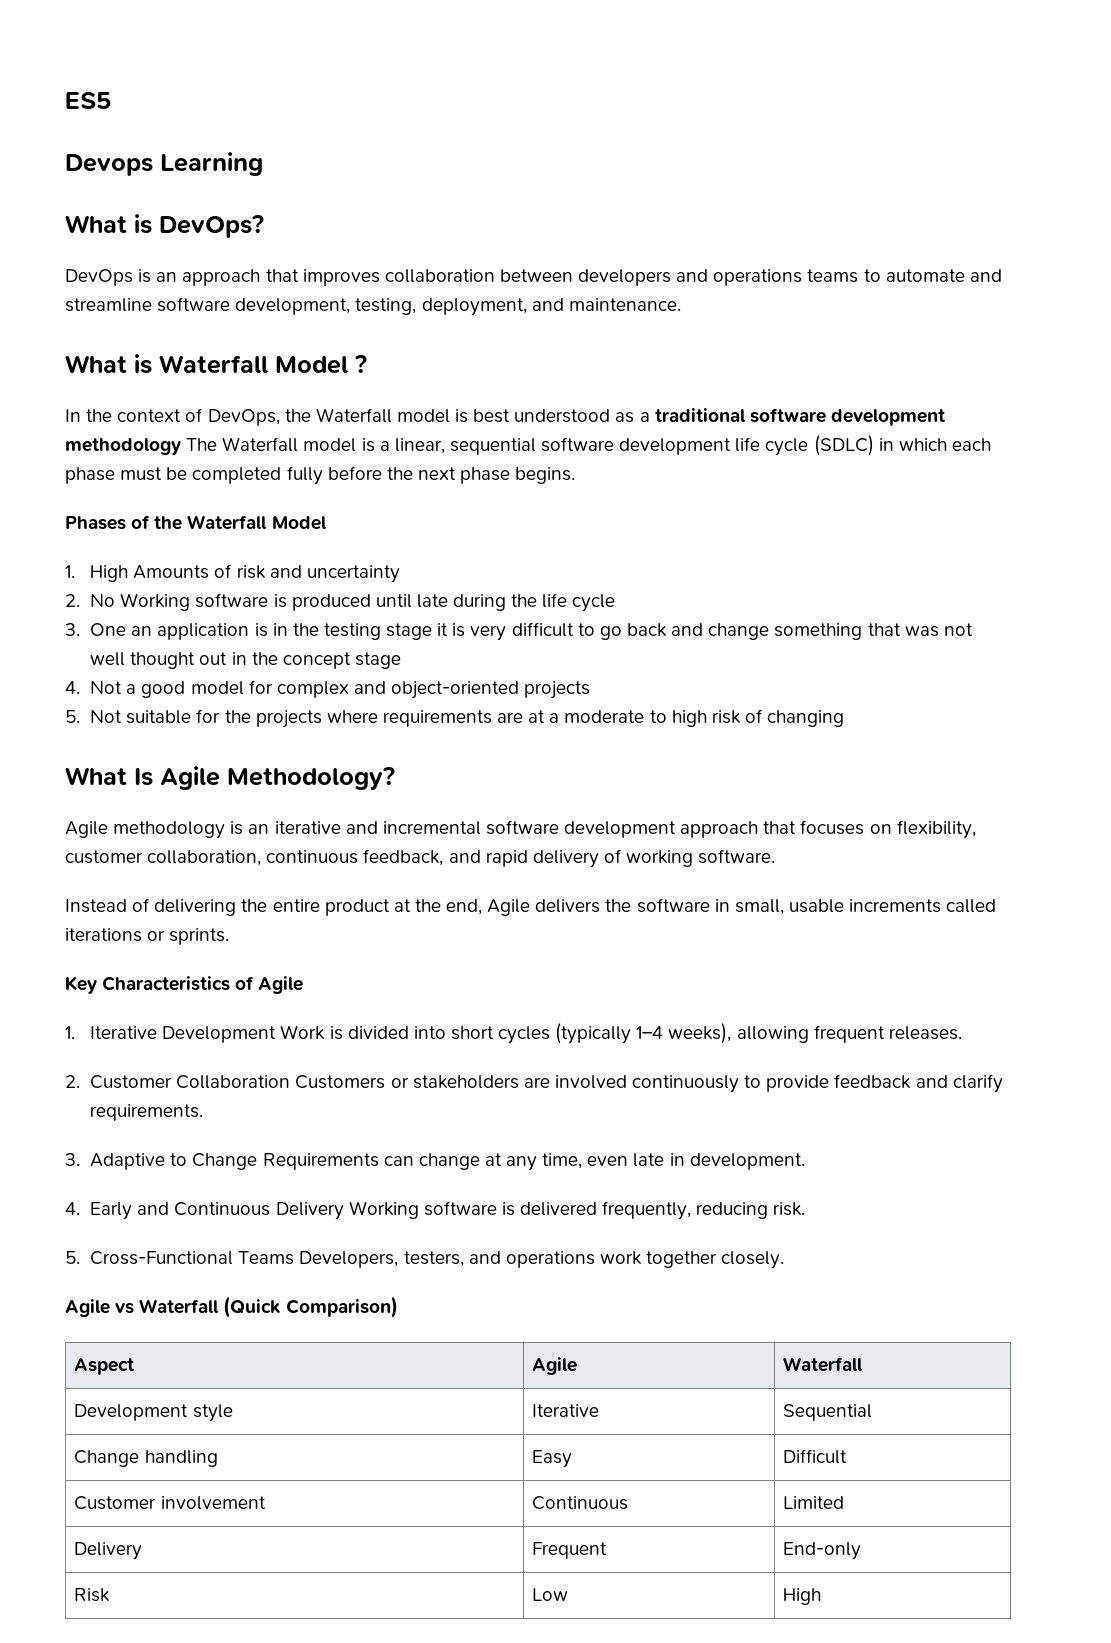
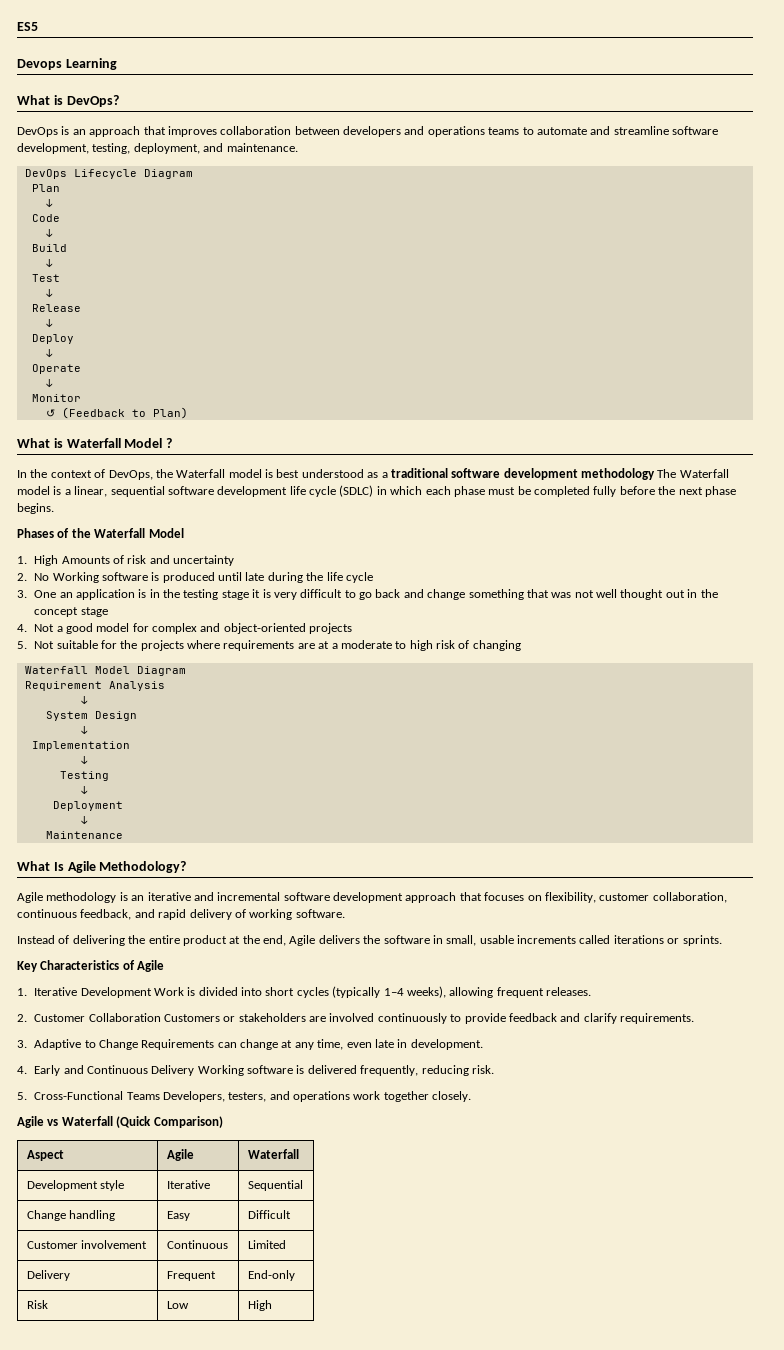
(681, 304) none -> [24,169,193,179] [31,184,60,192] [45,199,53,208] [31,214,60,222] [45,229,53,238] [31,244,67,252] [45,259,53,268] [31,274,60,282] [45,289,53,298] [31,304,81,312] [45,319,53,328] [31,334,74,344] [45,349,53,358] [31,364,81,374] [45,379,53,388] [31,394,81,402] [45,407,188,419] // DevOps Lifecycle Diagram // Plan // ↓ // Code // ↓ // Build // ↓ // Test // ↓ // Release // ↓ // Deploy // ↓ // Operate // ↓ // Monitor // ↺ (Feedback to Plan)
(845, 718) none -> [24,666,186,676] [24,681,165,691] [80,696,88,705] [45,711,137,721] [80,726,88,735] [31,741,130,751] [80,756,88,765] [59,771,109,781] [80,786,88,795] [52,801,123,811] [80,816,88,825] [45,831,123,839] // Waterfall Model Diagram // Requirement Analysis // ↓ // System Design // ↓ // Implementation // ↓ // Testing // ↓ // Deployment // ↓ // Maintenance

